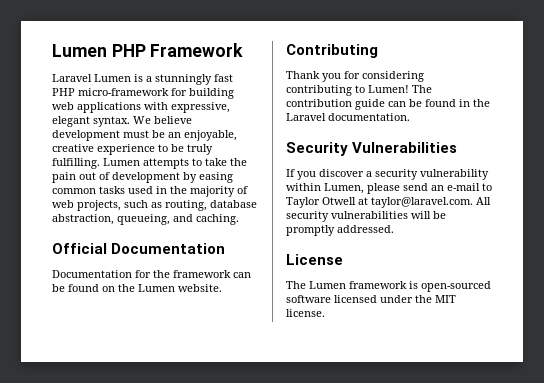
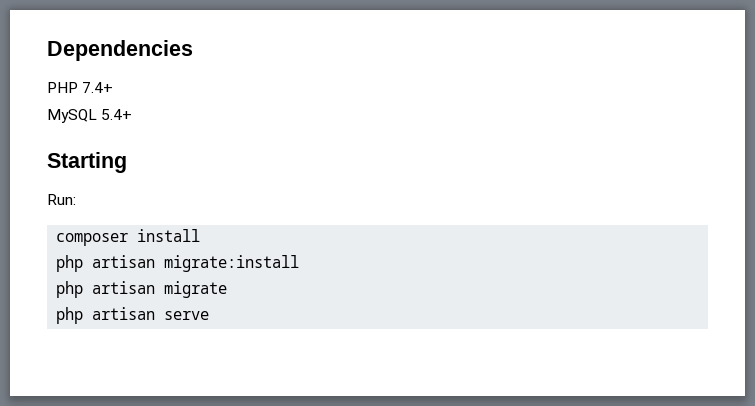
[52,43,244,57] [52,74,233,85] [52,88,234,99] [52,102,230,113] [52,116,192,127] [52,130,237,141] [52,144,213,155] [52,158,247,169] [52,172,233,183] [52,186,248,197] [52,200,257,211] [52,214,239,225] [52,243,226,254] [52,270,251,278] [52,284,222,292] [286,44,378,58] [286,71,424,82] [286,85,432,96] [286,99,490,110] [286,113,410,121] [286,142,458,156] [286,169,489,180] [286,183,492,194] [286,197,491,208] [286,211,446,222] [286,225,394,236] [286,254,343,265] [286,281,491,292] [286,295,456,303] [286,309,325,317] Lumen PHP Framework // Laravel Lumen is a stunningly fast PHP micro-framework for building web applications with expressive, elegant syntax. We believe development must be an enjoyable, creative experience to be truly fulfilling. Lumen attempts to take the pain out of development by easing common tasks used in the majority of web projects, such as routing, database abstraction, queueing, and caching. // Official Documentation // Documentation for the framework can be found on the Lumen website. // Contributing // Thank you for considering contributing to Lumen! The contribution guide can be found in the Laravel documentation. // Security Vulnerabilities // If you discover a security vulnerability within Lumen, please send an e-mail to Taylor Otwell at taylor@laravel.com. All security vulnerabilities will be promptly addressed. // License // The Lumen framework is open-sourced software licensed under the MIT license. -> [47,40,193,61] [47,82,114,93] [47,109,133,123] [47,152,127,173] [47,194,76,205] [56,229,201,246] [56,255,300,272] [56,281,228,298] [56,307,210,324] Dependencies // PHP 7.4+ // MySQL 5.4+ // Starting // Run: // composer install // php artisan migrate:install // php artisan migrate // php artisan serve

